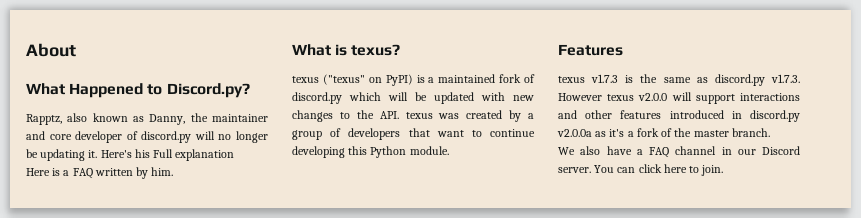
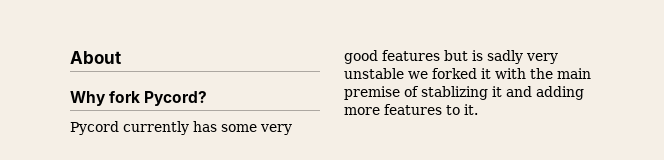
[26,83,250,98] [26,113,268,125] [26,131,268,143] [26,149,235,161] [26,167,174,179] [292,44,401,56] [292,74,535,86] [292,92,534,104] [292,110,534,122] [292,128,535,140] [292,146,449,158] [558,44,623,56] [558,74,800,86] [558,92,800,104] [558,110,800,122] [557,128,770,137] [558,146,800,158] [558,164,724,176] What Happened to Discord.py? // Rapptz, also known as Danny, the maintainer and core developer of discord.py will no longer be updating it. Here's his Full explanation // Here is a FAQ written by him. // What is texus? // texus ("texus" on PyPI) is a maintained fork of discord.py which will be updated with new changes to the API. texus was created by a group of developers that want to continue developing this Python module. // Features // texus v1.7.3 is the same as discord.py v1.7.3. However texus v2.0.0 will support interactions and other features introduced in discord.py v2.0.0a as it's a fork of the master branch. // We also have a FAQ channel in our Discord server. You can click here to join. -> [70,91,208,106] [70,121,292,135] [344,50,558,64] [344,68,591,79] [344,86,584,100] [344,104,478,115] Why fork Pycord? // Pycord currently has some very good features but is sadly very unstable we forked it with the main premise of stablizing it and adding more features to it.

